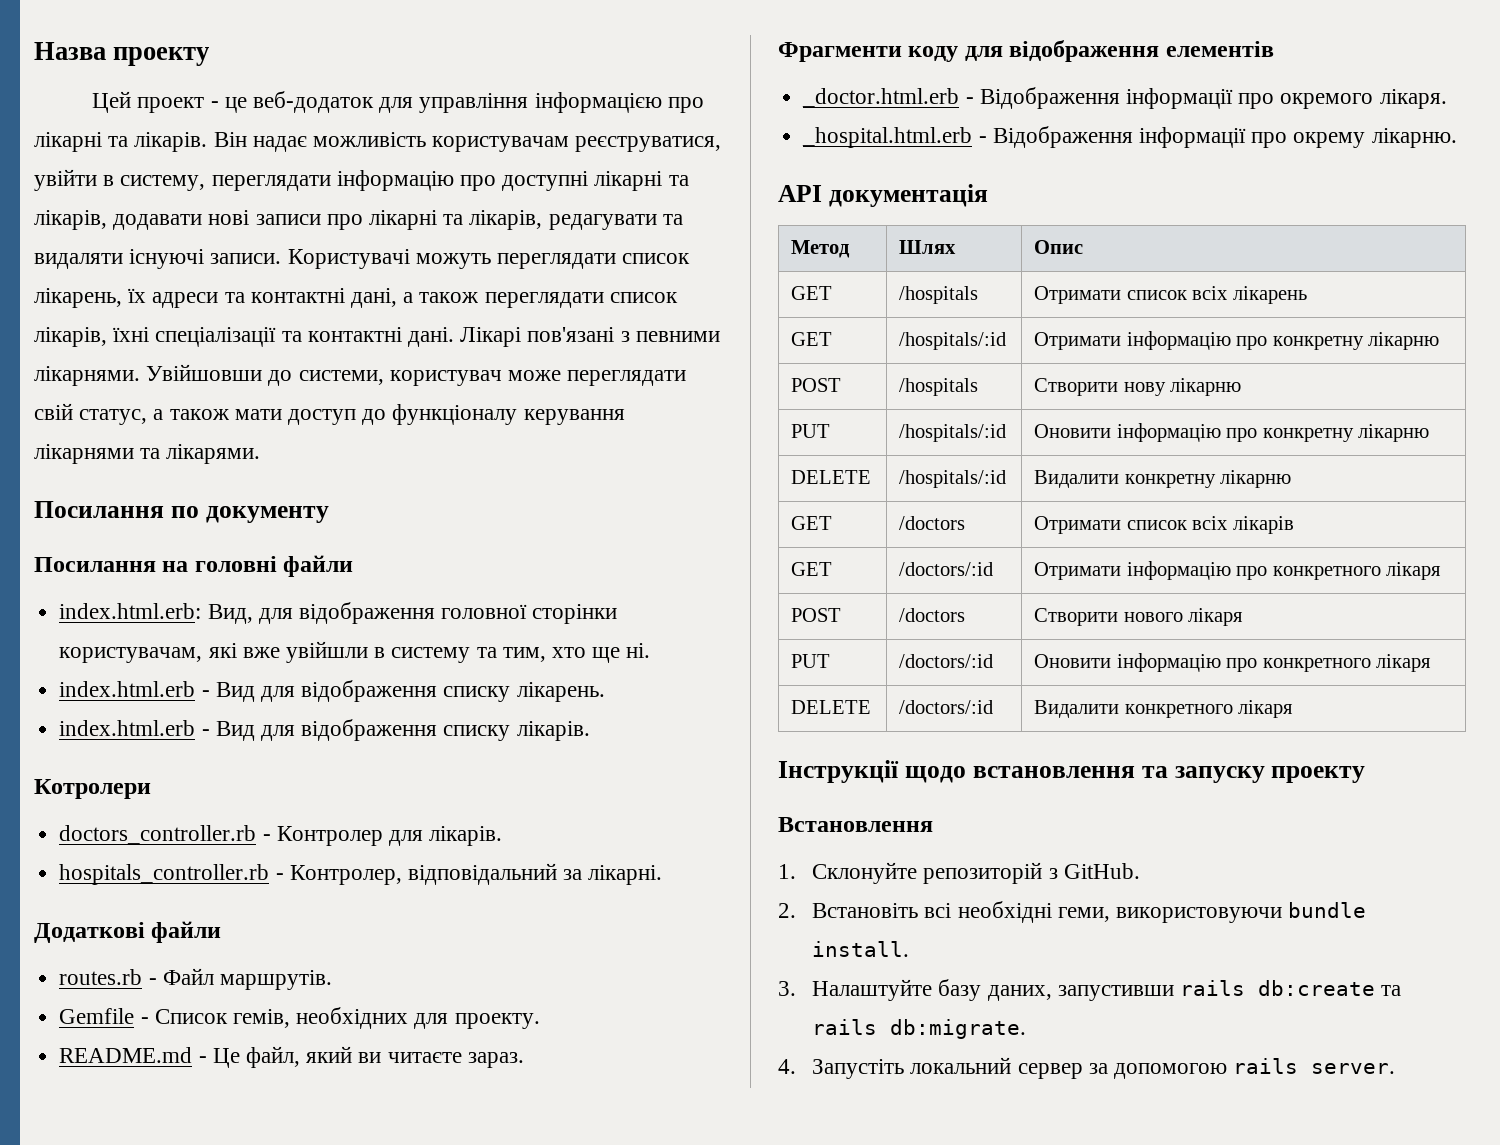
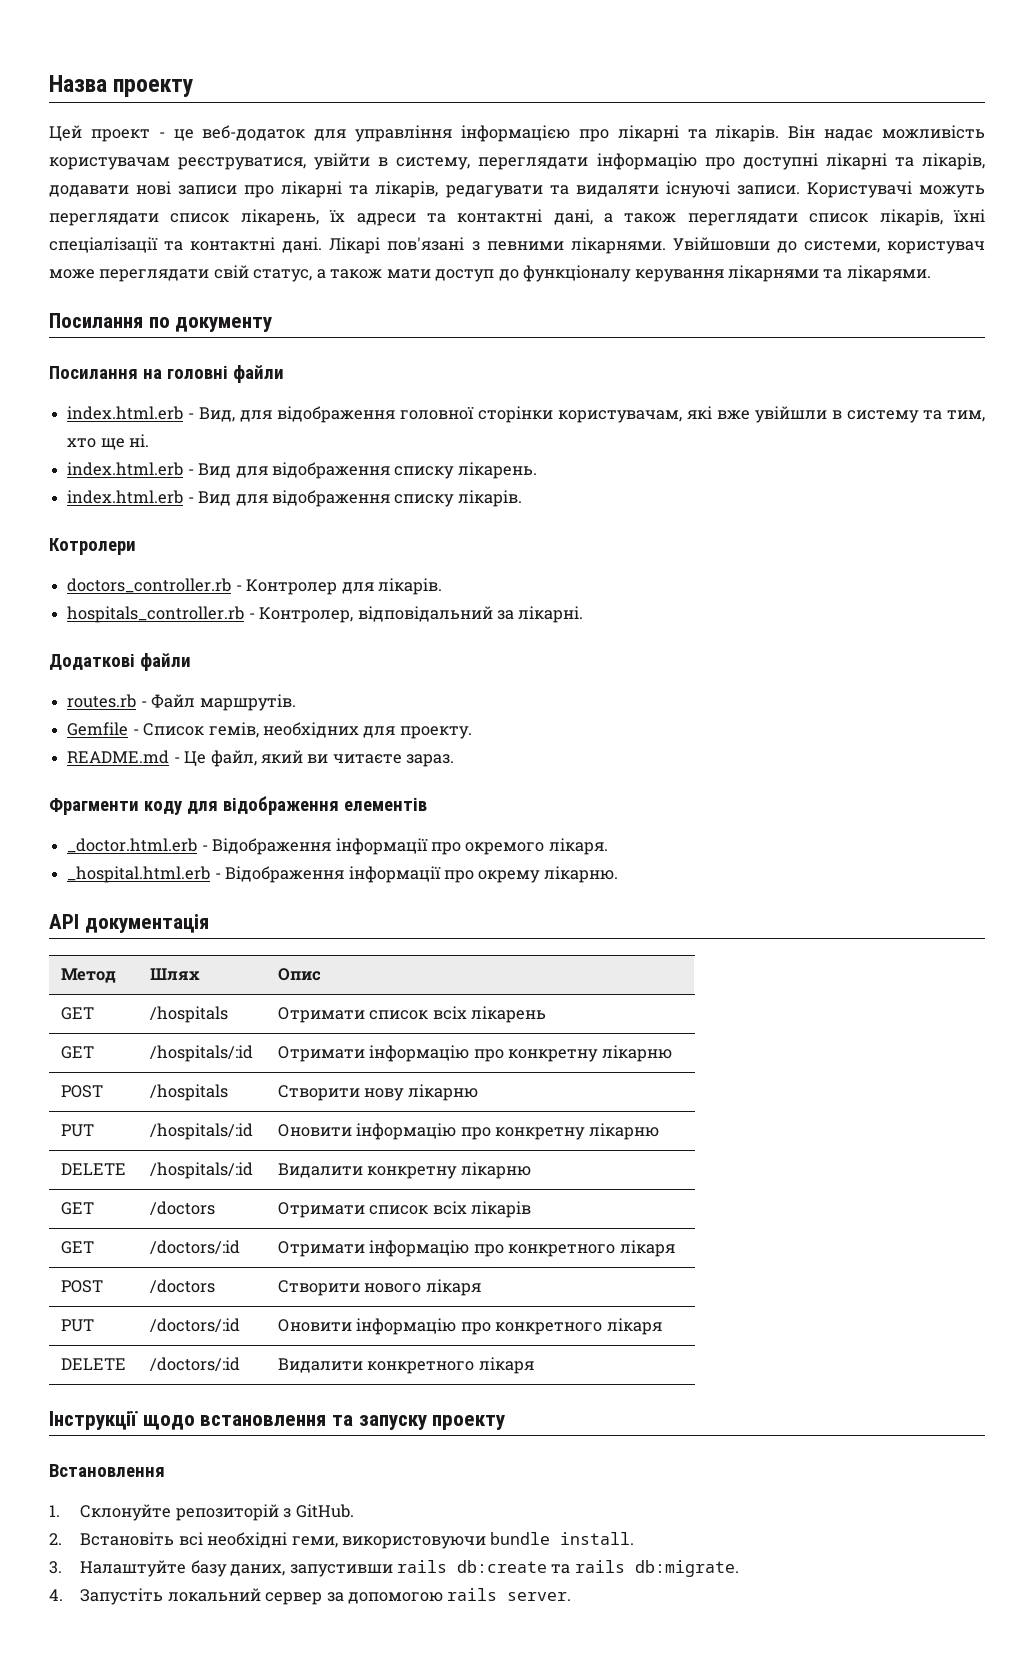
[59,603,202,619] index.html.erb: -> [67,406,195,420] index.html.erb -

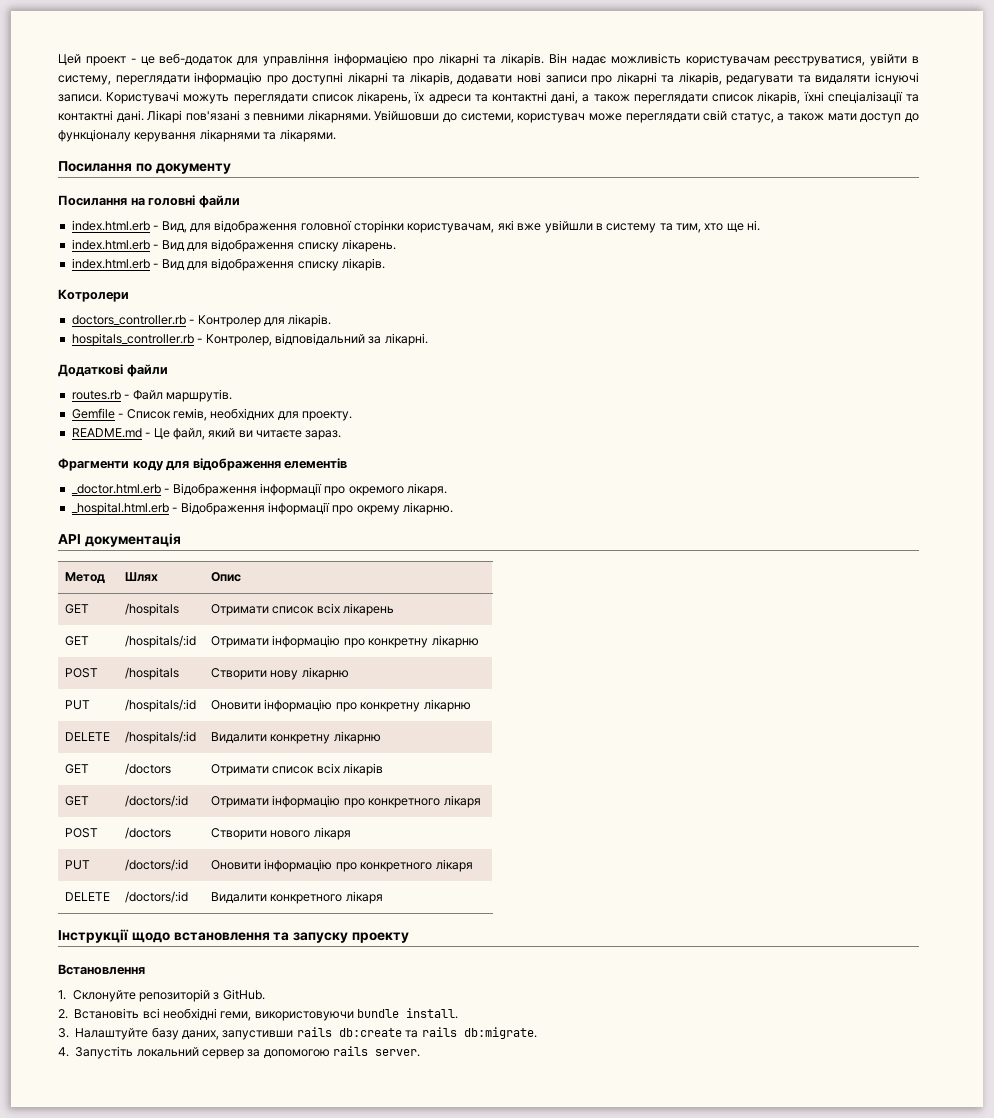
[49,75,194,97] Назва проекту // -> (58, 60) none

